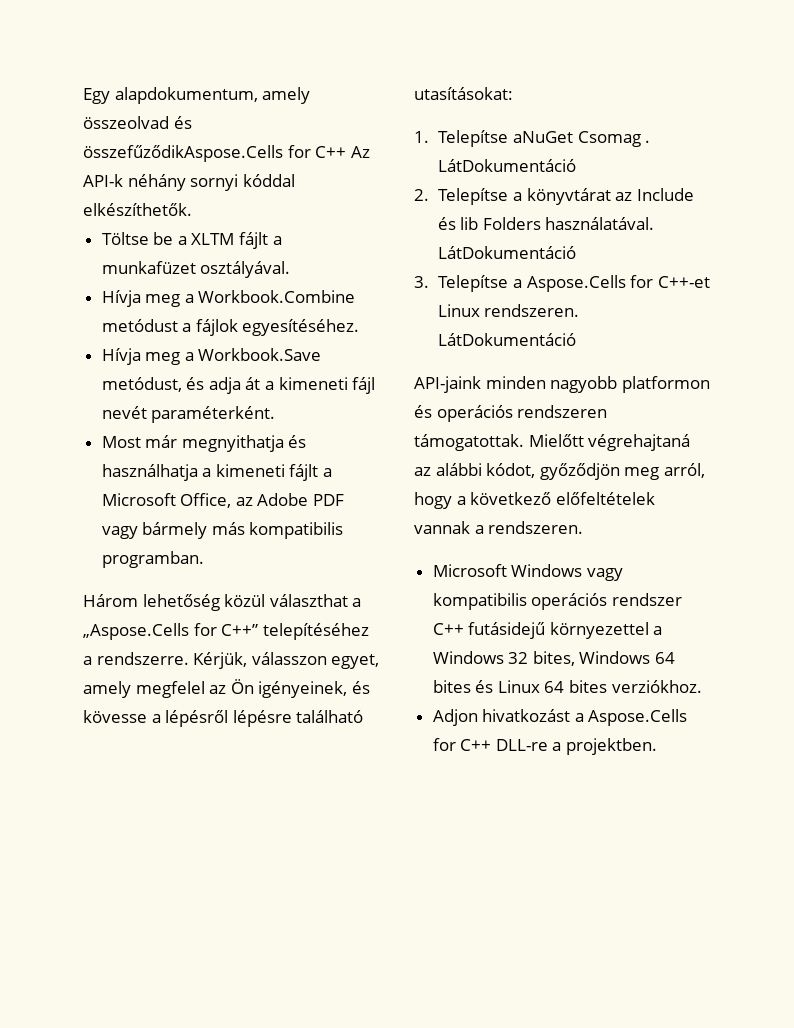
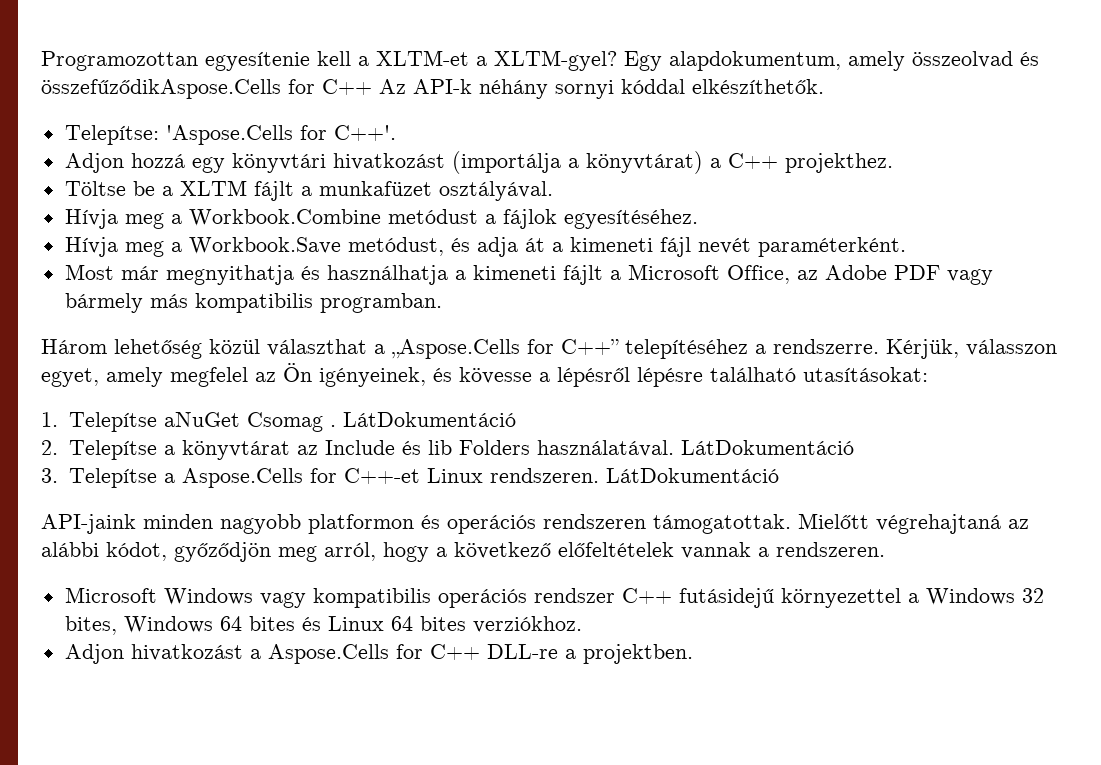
(83, 96) none -> [41,50,617,71] Programozottan egyesítenie kell a XLTM-et a XLTM-gyel?
(192, 209) none -> [64,125,396,145] [64,151,893,174] // Telepítse: 'Aspose.Cells for C++'. // Adjon hozzá egy könyvtári hivatkozást (importálja a könyvtárat) a C++ projekthez.

